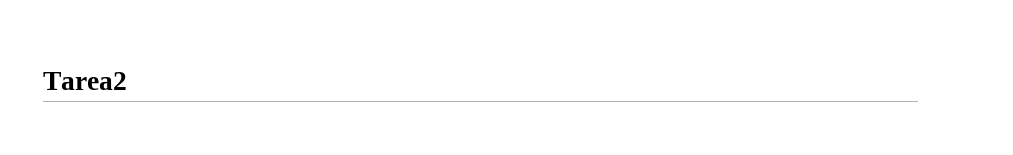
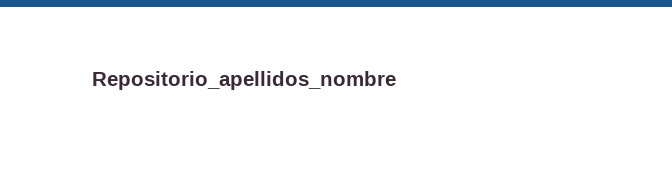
[43,72,127,90] Tarea2 -> [92,71,396,90] Repositorio_apellidos_nombre

